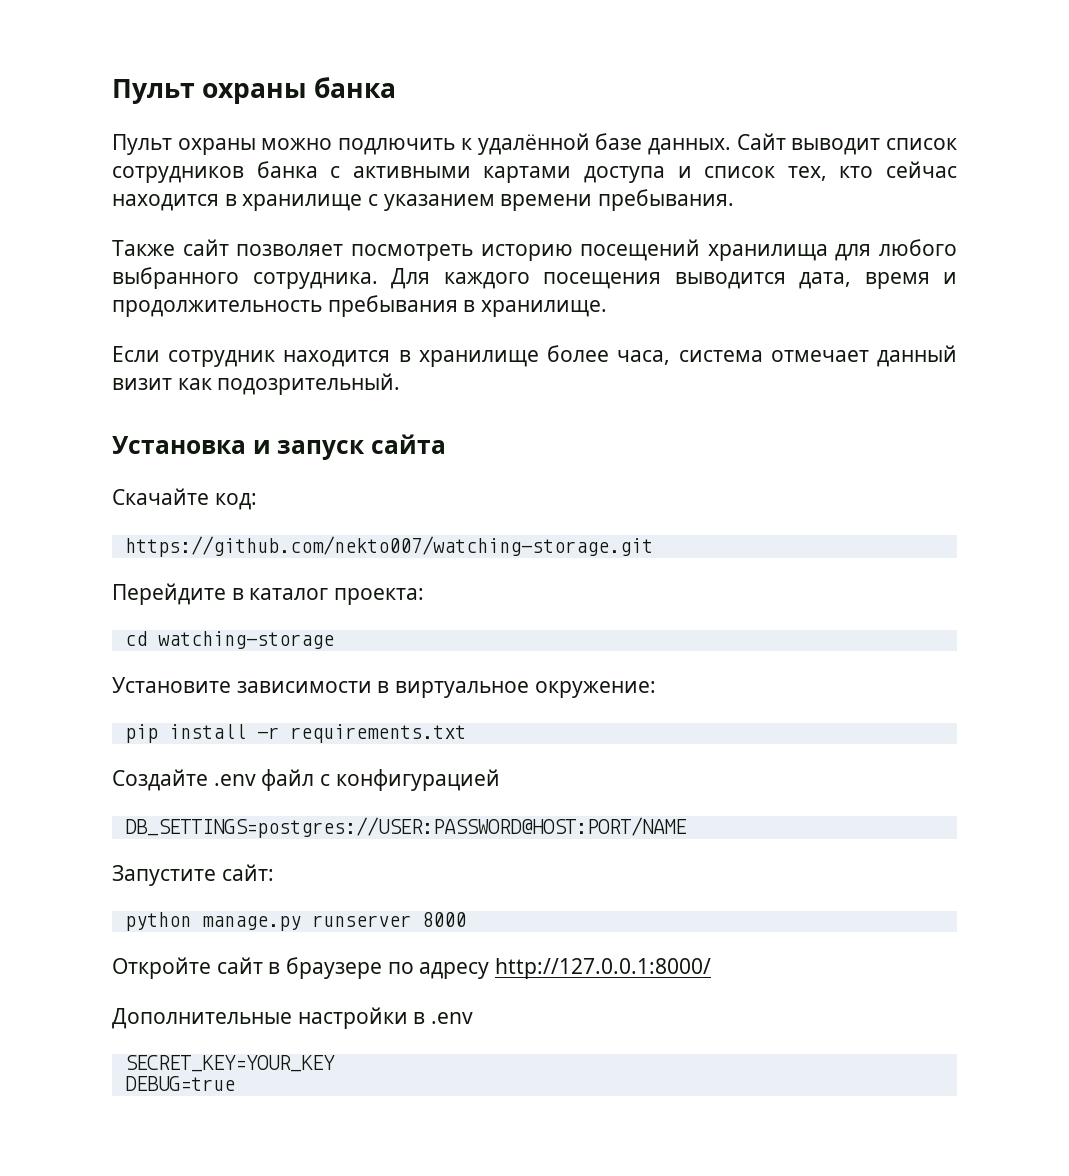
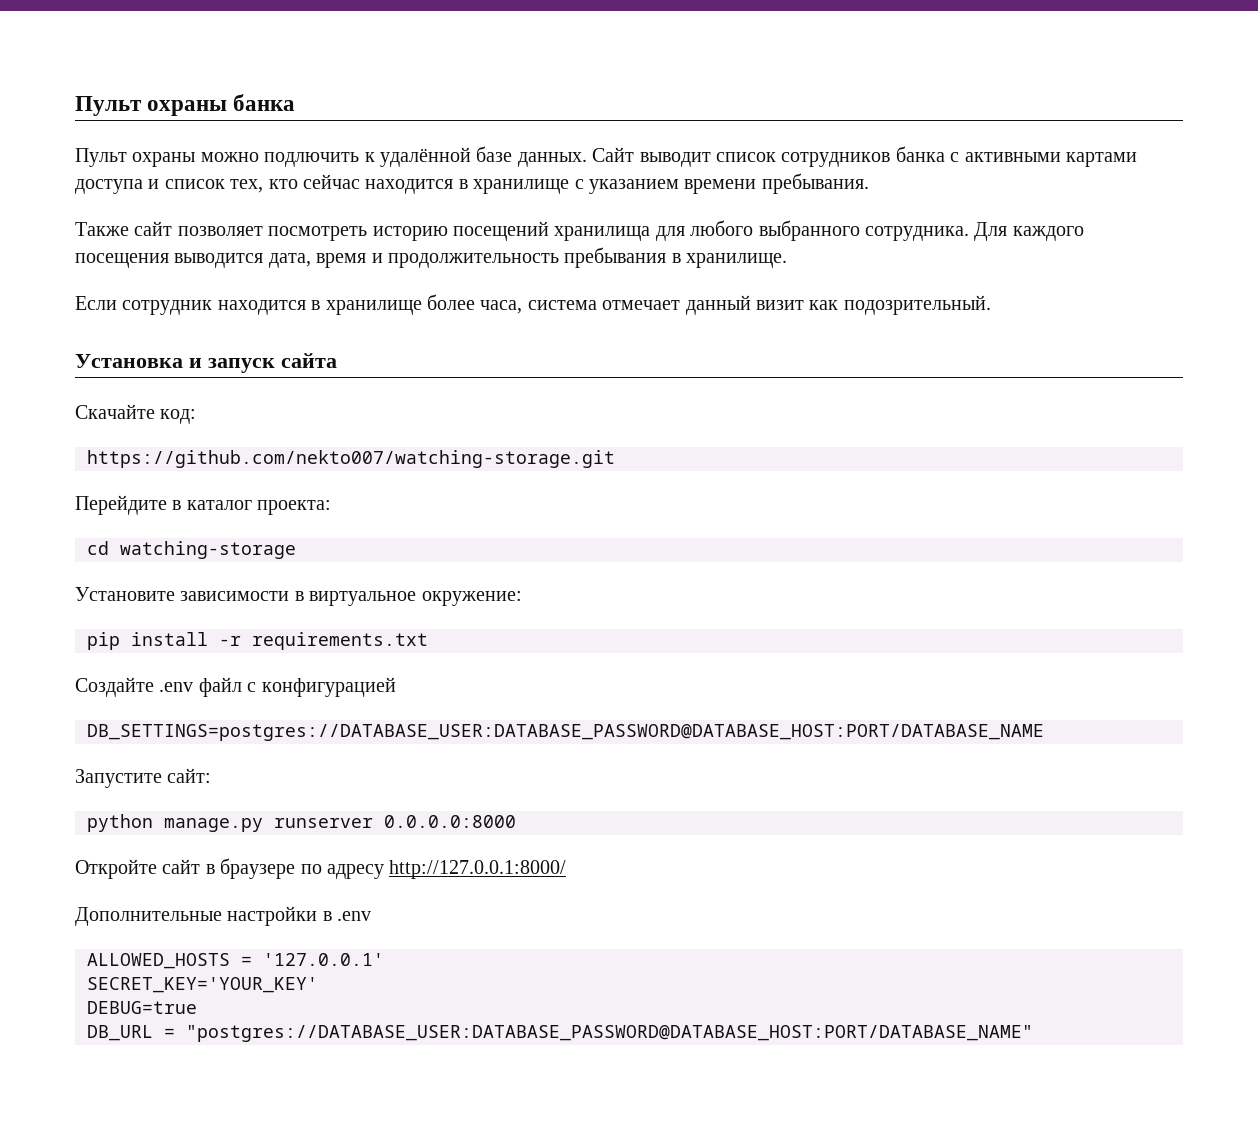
[124,817,686,838] DB_SETTINGS=postgres://USER:PASSWORD@HOST:PORT/NAME -> [87,724,1044,741] DB_SETTINGS=postgres://DATABASE_USER:DATABASE_PASSWORD@DATABASE_HOST:PORT/DATABASE_NAME
[421,912,466,927] 8000 -> [384,815,516,828] 0.0.0.0:8000
[124,1055,335,1072] [124,1076,235,1091] SECRET_KEY=YOUR_KEY // DEBUG=true -> [87,953,384,969] [87,977,318,993] [87,1001,197,1014] [87,1025,1033,1042] ALLOWED_HOSTS = '127.0.0.1' // SECRET_KEY='YOUR_KEY' // DEBUG=true // DB_URL = "postgres://DATABASE_USER:DATABASE_PASSWORD@DATABASE_HOST:PORT/DATABASE_NAME"

